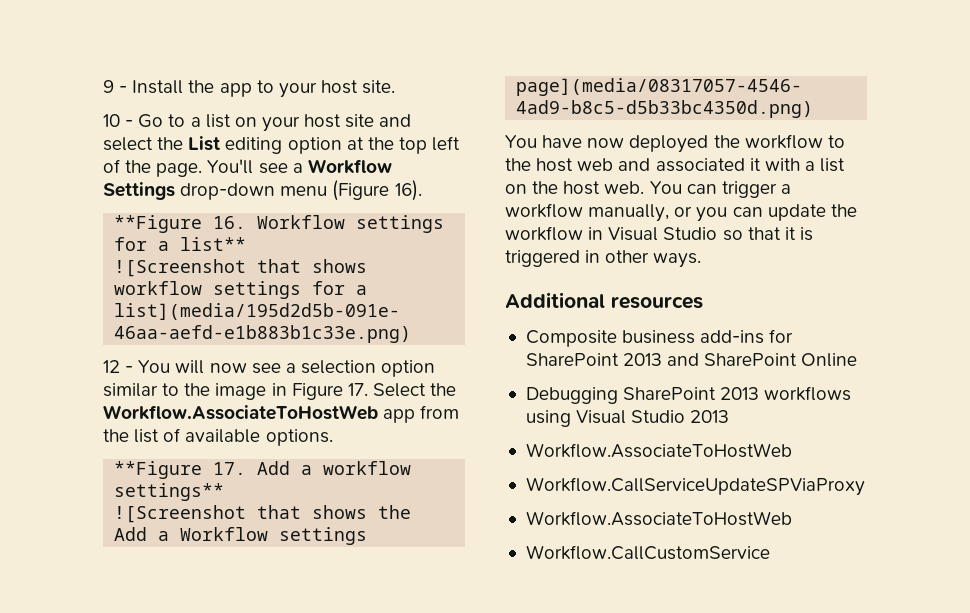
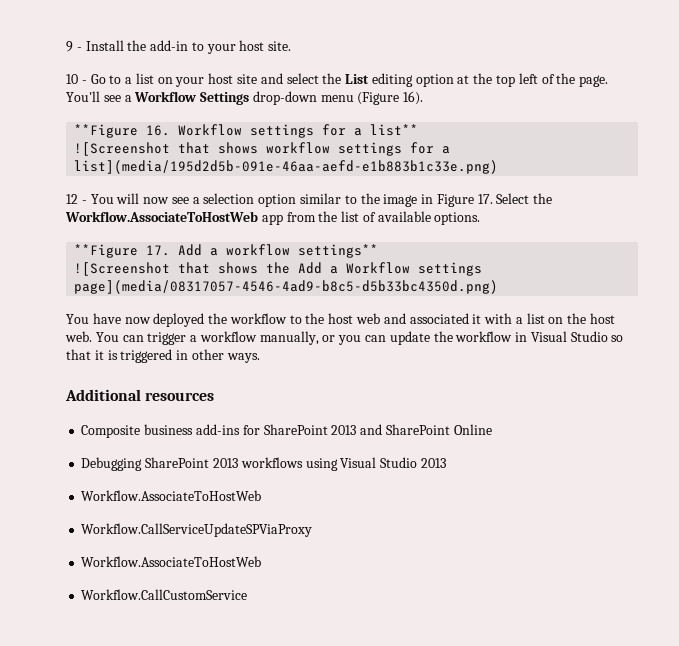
[219,83,252,97] app -> [150,40,189,51] add-in

